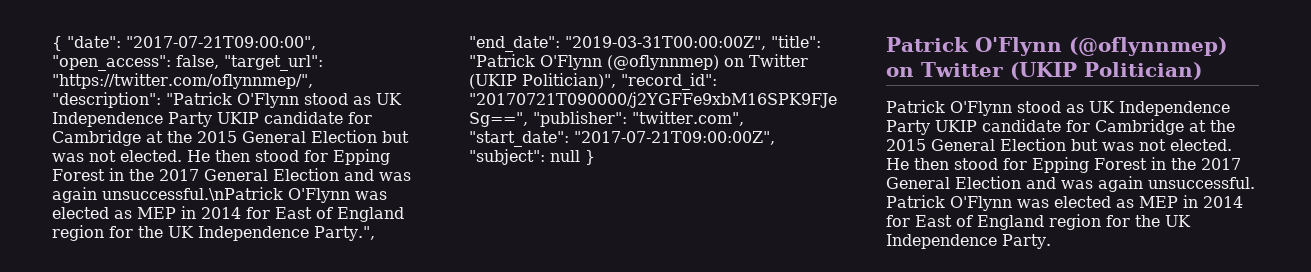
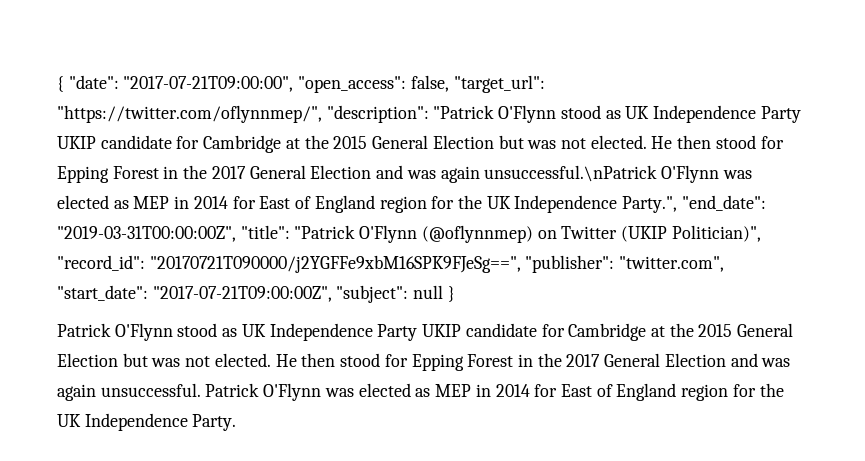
[886,37,1227,56] [886,62,1202,80] // Patrick O'Flynn (@oflynnmep) on Twitter (UKIP Politician) -> (455, 294) none

